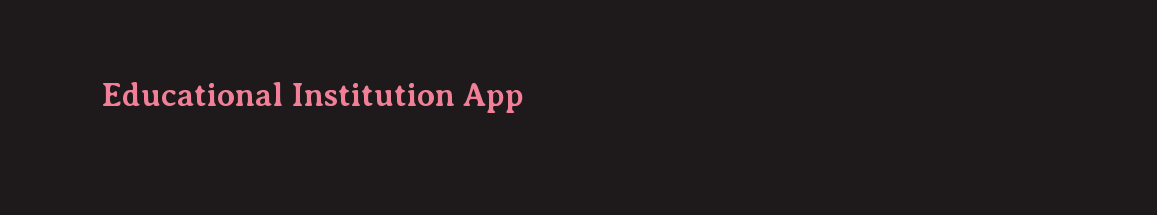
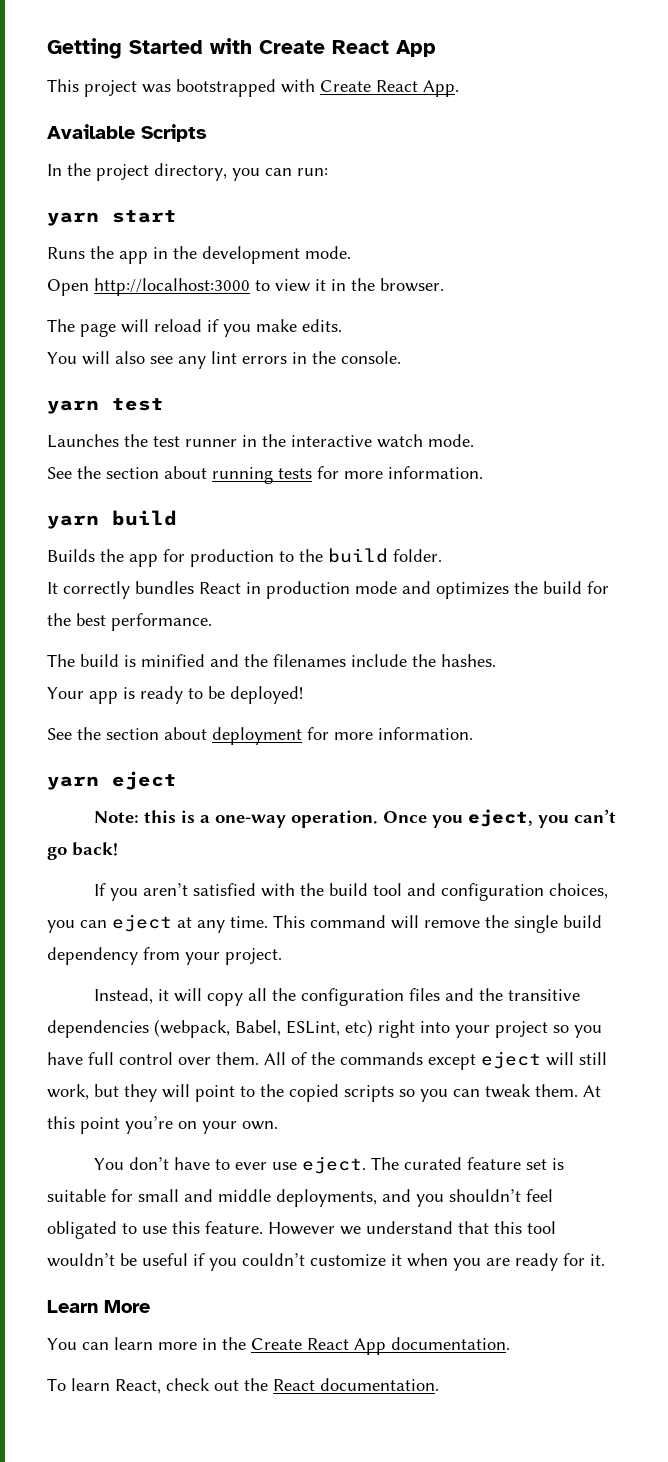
[102,82,525,113] Educational Institution App -> [47,38,436,59] [47,79,459,97] [47,124,207,142] [47,163,328,181] [47,210,177,226] [47,246,351,264] [47,278,444,296] [47,319,342,337] [47,351,401,369] [47,398,164,414] [47,434,474,448] [47,466,483,484] [47,510,177,529] [47,548,442,567] [47,581,609,599] [47,613,212,631] [47,654,496,667] [47,686,303,704] [47,727,473,745] [47,771,177,790] [93,809,616,828] [47,842,118,860] [93,883,608,901] [47,914,602,933] [47,947,282,965] [93,988,580,1006] [47,1019,602,1038] [47,1051,607,1070] [47,1084,601,1102] [47,1116,278,1134] [93,1156,564,1174] [47,1189,553,1207] [47,1221,556,1239] [47,1253,605,1271] [47,1300,150,1313] [47,1337,510,1355] [47,1378,439,1394] Getting Started with Create React App // This project was bootstrapped with Create React App. // Available Scripts // In the project directory, you can run: // yarn start // Runs the app in the development mode. // Open http://localhost:3000 to view it in the browser. // The page will reload if you make edits. // You will also see any lint errors in the console. // yarn test // Launches the test runner in the interactive watch mode. // See the section about running tests for more information. // yarn build // Builds the app for production to the build folder. // It correctly bundles React in production mode and optimizes the build for the best performance. // The build is minified and the filenames include the hashes. // Your app is ready to be deployed! // See the section about deployment for more information. // yarn eject // Note: this is a one-way operation. Once you eject, you can’t go back! // If you aren’t satisfied with the build tool and configuration choices, you can eject at any time. This command will remove the single build dependency from your project. // Instead, it will copy all the configuration files and the transitive dependencies (webpack, Babel, ESLint, etc) right into your project so you have full control over them. All of the commands except eject will still work, but they will point to the copied scripts so you can tweak them. At this point you’re on your own. // You don’t have to ever use eject. The curated feature set is suitable for small and middle deployments, and you shouldn’t feel obligated to use this feature. However we understand that this tool wouldn’t be useful if you couldn’t customize it when you are ready for it. // Learn More // You can learn more in the Create React App documentation. // To learn React, check out the React documentation.

